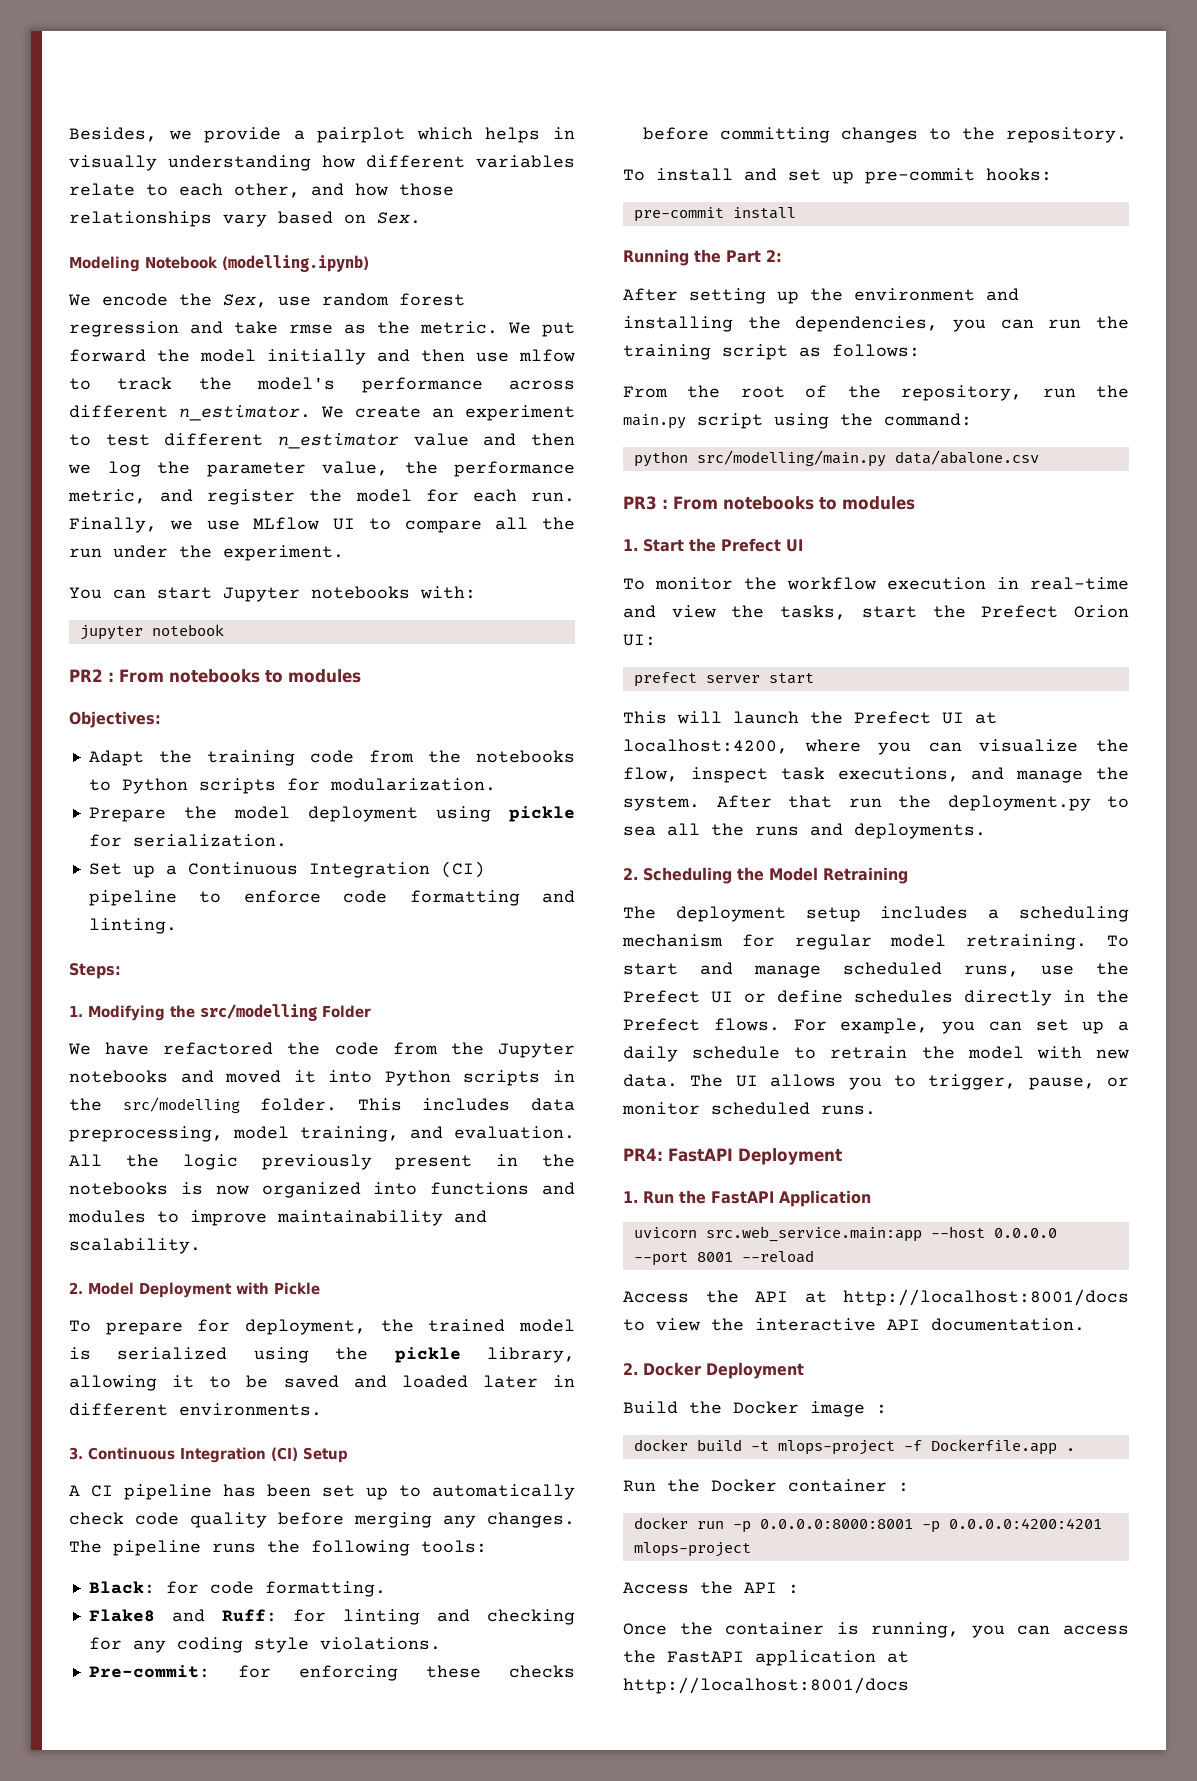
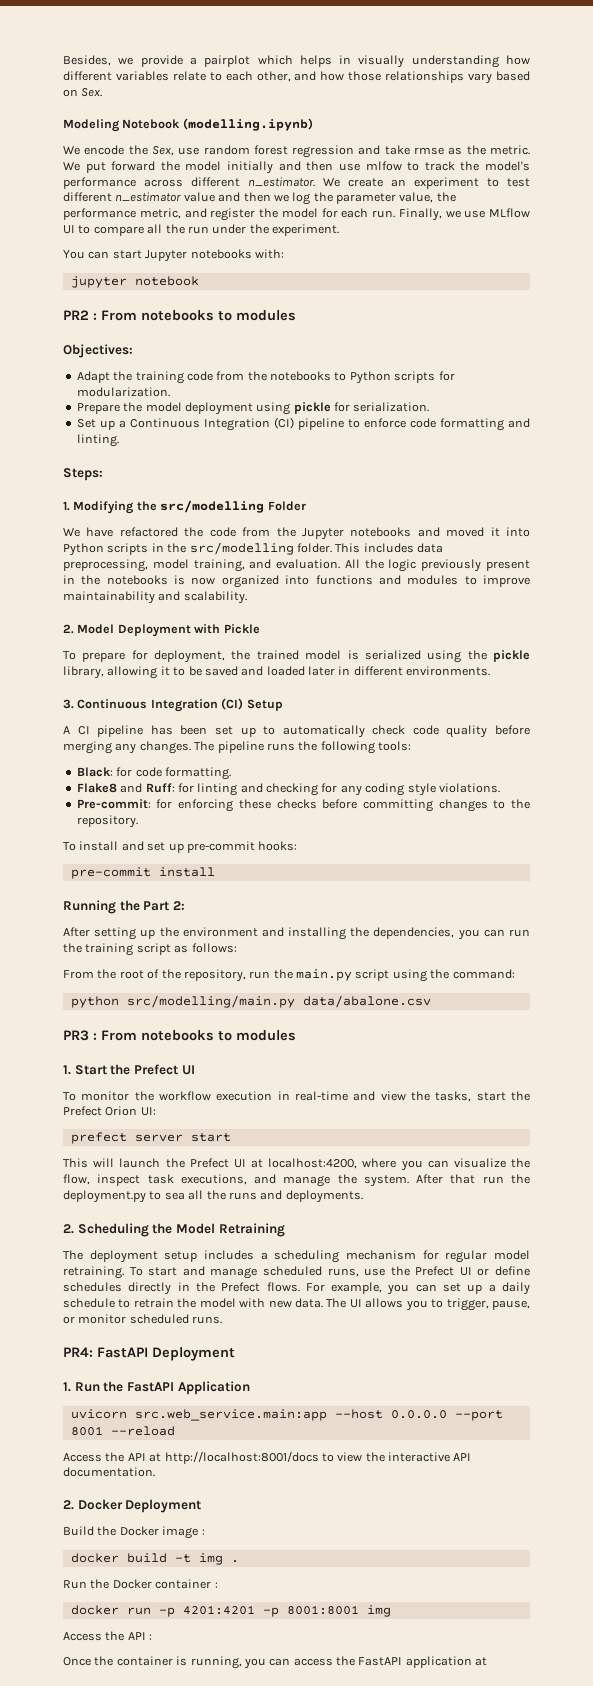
[777,1439,1057,1455] mlops-project -f Dockerfile.app -> [198,1553,223,1565] img
[759,1518,1102,1533] [633,1542,751,1557] 0.0.0.0:8000:8001 -p 0.0.0.0:4200:4201 mlops-project -> [182,1605,391,1617] 4201:4201 -p 8001:8001 img
[623,1677,909,1694] http://localhost:8001/docs -> (488, 1661) none

